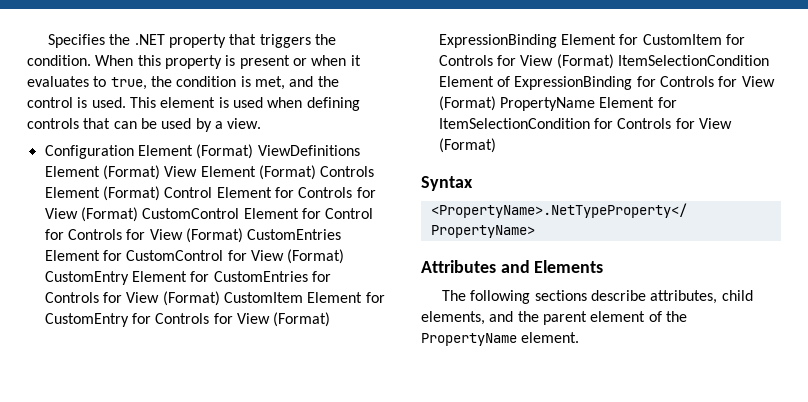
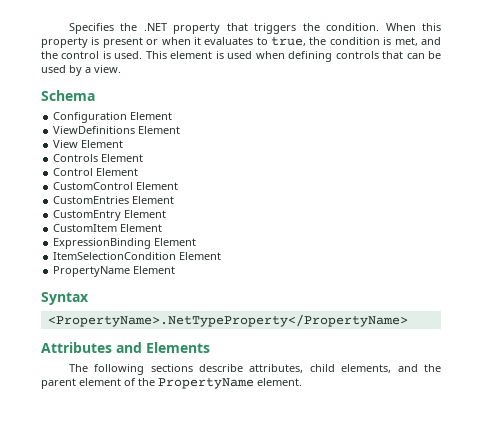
(262, 123) none -> [41,90,95,101] // Schema
[196,144,254,159] (Format) -> (173, 116) //
[102,165,160,180] (Format) -> (181, 130) //
[258,165,316,180] (Format) -> (124, 144) //
[102,186,160,201] (Format) -> (144, 158) //
[274,187,376,198] [44,207,374,222] [44,228,342,243] [44,249,345,264] [44,271,331,285] [44,291,385,306] [44,312,331,327] [438,34,745,48] [438,54,769,69] [438,76,775,90] [438,96,677,111] [438,118,732,129] [438,138,496,153] for Controls for View (Format) CustomControl Element for Control for Controls for View (Format) CustomEntries Element for CustomControl for View (Format) CustomEntry Element for CustomEntries for Controls for View (Format) CustomItem Element for CustomEntry for Controls for View (Format) ExpressionBinding Element for CustomItem for Controls for View (Format) ItemSelectionCondition Element of ExpressionBinding for Controls for View (Format) PropertyName Element for ItemSelectionCondition for Controls for View (Format) -> [53,182,179,190] [53,196,175,204] [53,210,167,221] [53,224,163,232] [53,238,197,249] [53,252,222,260] [53,266,176,277] // CustomControl Element // CustomEntries Element // CustomEntry Element // CustomItem Element // ExpressionBinding Element // ItemSelectionCondition Element // PropertyName Element

